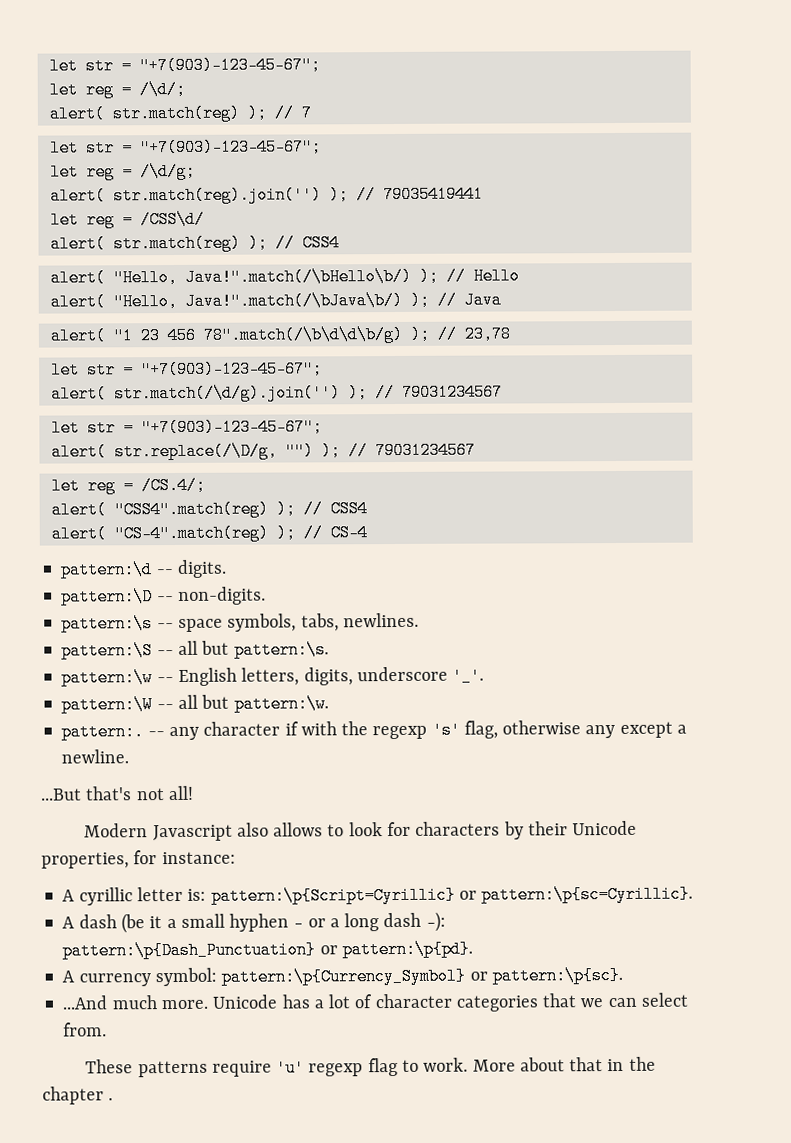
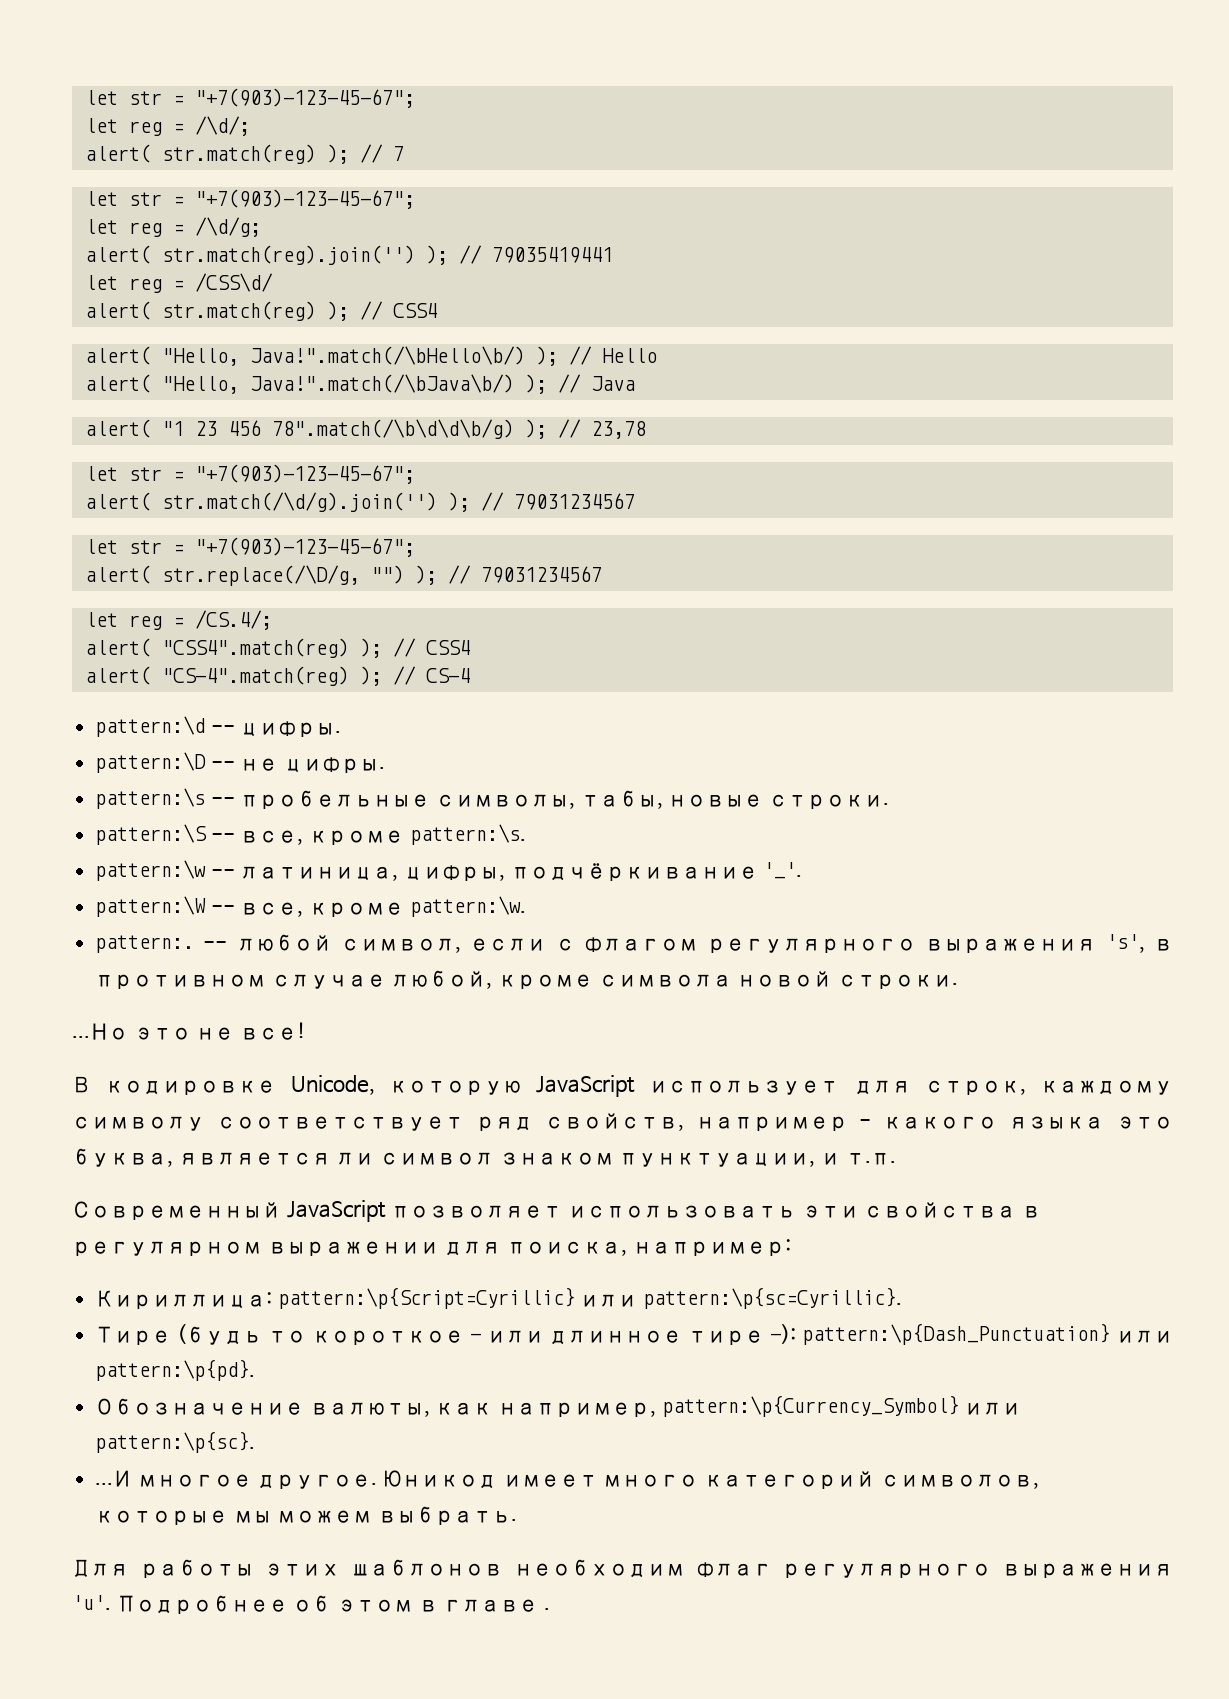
[176,559,227,578] digits. -> [240,721,342,737] цифры.
[177,586,266,605] non-digits. -> [240,757,386,773] не цифры.
[177,612,419,632] space symbols, tabs, newlines. -> [240,790,890,809] пробельные символы, табы, новые строки.
[177,640,230,655] all but -> [240,830,405,845] все, кроме
[177,666,448,686] English letters, digits, underscore -> [240,863,758,881] латиница, цифры, подчёркивание
[177,694,230,709] all but -> [240,902,405,917] все, кроме
[168,720,687,741] [61,749,130,764] [40,785,194,801] [84,820,638,842] [41,850,236,869] [62,885,694,906] [62,912,422,934] any character if with the regexp 's' flag, otherwise any except a newline. // ...But that's not all! // Modern Javascript also allows to look for characters by their Unicode properties, for instance: // A cyrillic letter is: pattern:\p{Script=Cyrillic} or pattern:\p{sc=Cyrillic}. // A dash (be it a small hyphen - or a long dash -> [236,934,1173,953] [95,970,959,989] [72,1022,307,1040] [72,1075,1173,1097] [72,1113,1173,1131] [72,1148,896,1167] [72,1200,1042,1222] [72,1239,791,1256] [95,1287,903,1309] [95,1324,765,1345] любой символ, если с флагом регулярного выражения 's', в противном случае любой, кроме символа новой строки. // ...Но это не все! // В кодировке Unicode, которую JavaScript использует для строк, каждому символу соответствует ряд свойств, например - какого языка это буква, является ли символ знаком пунктуации, и т.п. // Современный JavaScript позволяет использовать эти свойства в регулярном выражении для поиска, например: // Кириллица: pattern:\p{Script=Cyrillic} или pattern:\p{sc=Cyrillic}. // Тире (будь то короткое - или длинное тире
[319,945,338,955] or -> [1116,1330,1174,1343] или
[62,966,623,987] [62,992,688,1012] [63,1022,108,1037] [85,1056,656,1078] [42,1086,104,1105] A currency symbol: pattern:\p{Currency_Symbol} or pattern:\p{sc}. // ...And much more. Unicode has a lot of character categories that we can select from. // These patterns require 'u' regexp flag to work. More about that in the chapter -> [95,1395,1022,1417] [95,1431,256,1453] [95,1470,1039,1489] [95,1506,518,1525] [72,1559,1173,1578] [72,1595,539,1614] Обозначение валюты, как например, pattern:\p{Currency_Symbol} или pattern:\p{sc}. // ...И многое другое. Юникод имеет много категорий символов, которые мы можем выбрать. // Для работы этих шаблонов необходим флаг регулярного выражения 'u'. Подробнее об этом в главе

